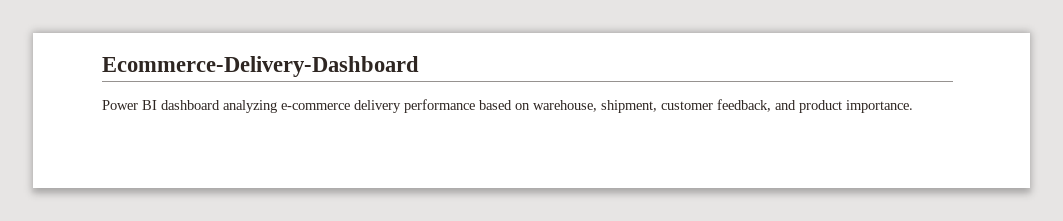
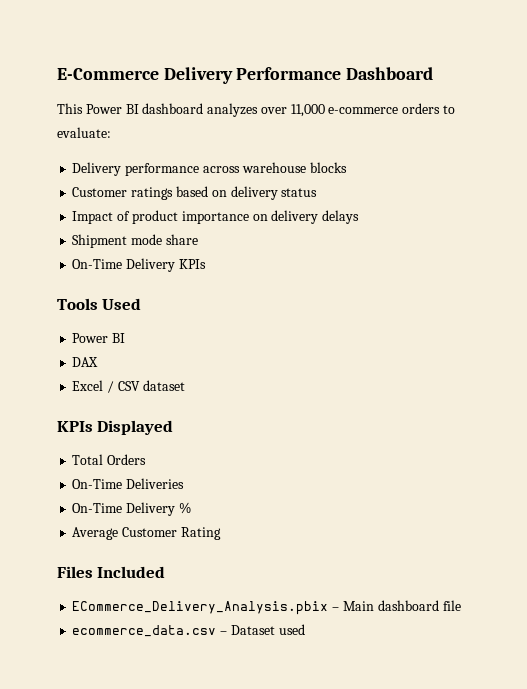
[102,56,419,77] [102,99,913,113] Ecommerce-Delivery-Dashboard // Power BI dashboard analyzing e-commerce delivery performance based on warehouse, shipment, customer feedback, and product importance. -> [57,67,434,84] [57,103,456,117] [57,127,111,138] [72,162,347,176] [72,186,318,200] [72,210,360,224] [72,234,198,248] [72,258,206,272] [57,298,142,310] [72,333,126,343] [72,357,99,367] [72,380,185,393] [57,420,174,435] [72,454,147,465] [72,478,185,489] [72,502,191,516] [72,527,221,540] [57,566,166,578] [72,600,461,615] [72,624,305,637] E-Commerce Delivery Performance Dashboard // This Power BI dashboard analyzes over 11,000 e-commerce orders to evaluate: // Delivery performance across warehouse blocks // Customer ratings based on delivery status // Impact of product importance on delivery delays // Shipment mode share // On-Time Delivery KPIs // Tools Used // Power BI // DAX // Excel / CSV dataset // KPIs Displayed // Total Orders // On-Time Deliveries // On-Time Delivery % // Average Customer Rating // Files Included // ECommerce_Delivery_Analysis.pbix – Main dashboard file // ecommerce_data.csv – Dataset used

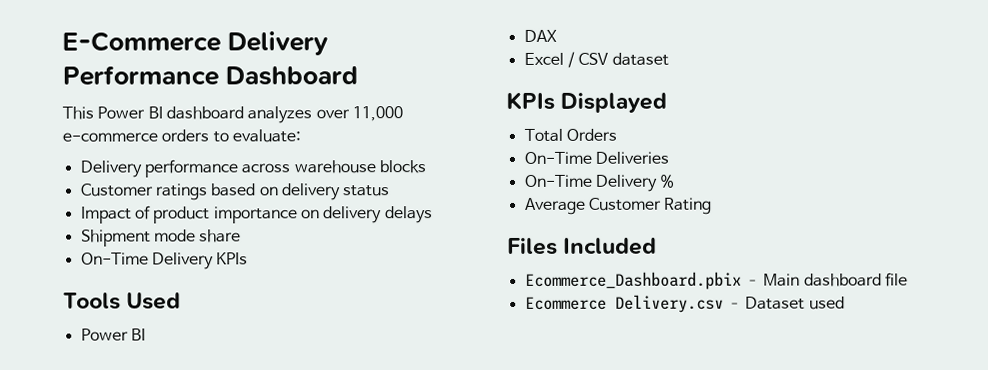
[72,601,329,615] ECommerce_Delivery_Analysis.pbix -> [524,271,742,290] Ecommerce_Dashboard.pbix
[72,625,217,637] ecommerce_data.csv -> [524,294,724,313] Ecommerce Delivery.csv

